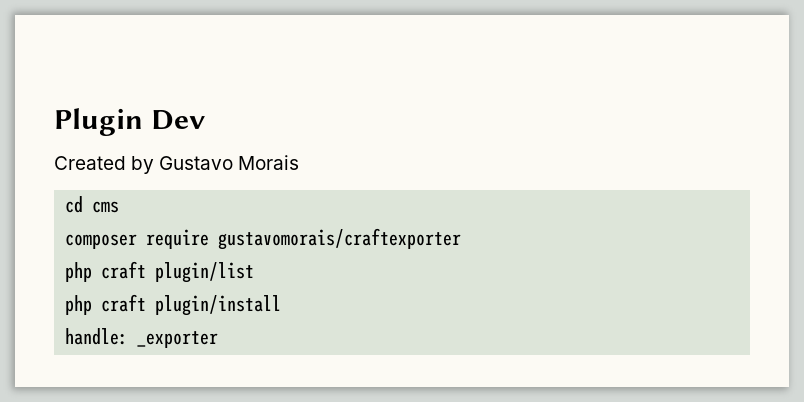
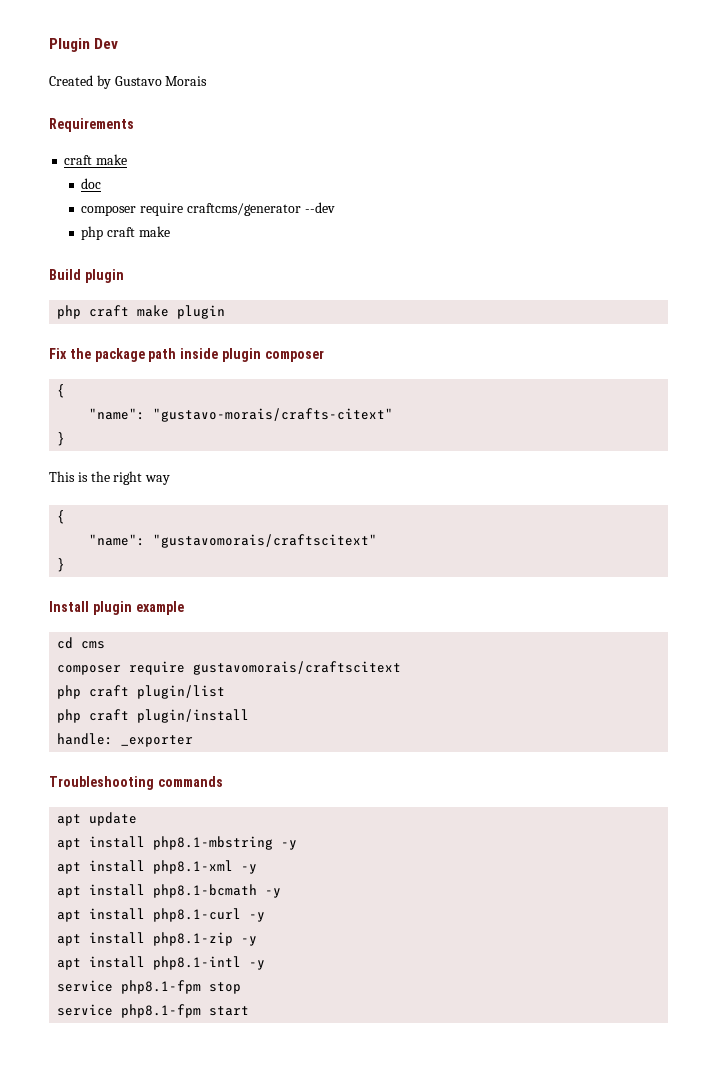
(300, 162) none -> [49,118,134,132] [64,154,128,165] [81,178,102,189] [81,202,335,216] [81,226,170,240] [49,269,124,283] [57,305,226,319] [49,348,324,362] [57,384,66,398] [89,408,394,422] [57,432,66,446] [49,471,171,485] [57,510,66,524] [89,534,378,548] [57,558,66,572] [49,601,184,615] // Requirements // craft make // doc // composer require craftcms/generator --dev // php craft make // Build plugin // php craft make plugin // Fix the package path inside plugin composer // { // "name": "gustavo-morais/crafts-citext" // } // This is the right way // { // "name": "gustavomorais/craftscitext" // } // Install plugin example
[218,228,462,250] gustavomorais/craftexporter -> [193,661,402,675] gustavomorais/craftscitext
(219, 339) none -> [49,776,223,790] [57,812,138,826] [57,836,298,850] [57,860,258,874] [57,884,282,898] [57,908,266,922] [57,932,258,946] [57,956,266,970] [57,980,242,994] [57,1004,250,1018] // Troubleshooting commands // apt update // apt install php8.1-mbstring -y // apt install php8.1-xml -y // apt install php8.1-bcmath -y // apt install php8.1-curl -y // apt install php8.1-zip -y // apt install php8.1-intl -y // service php8.1-fpm stop // service php8.1-fpm start

